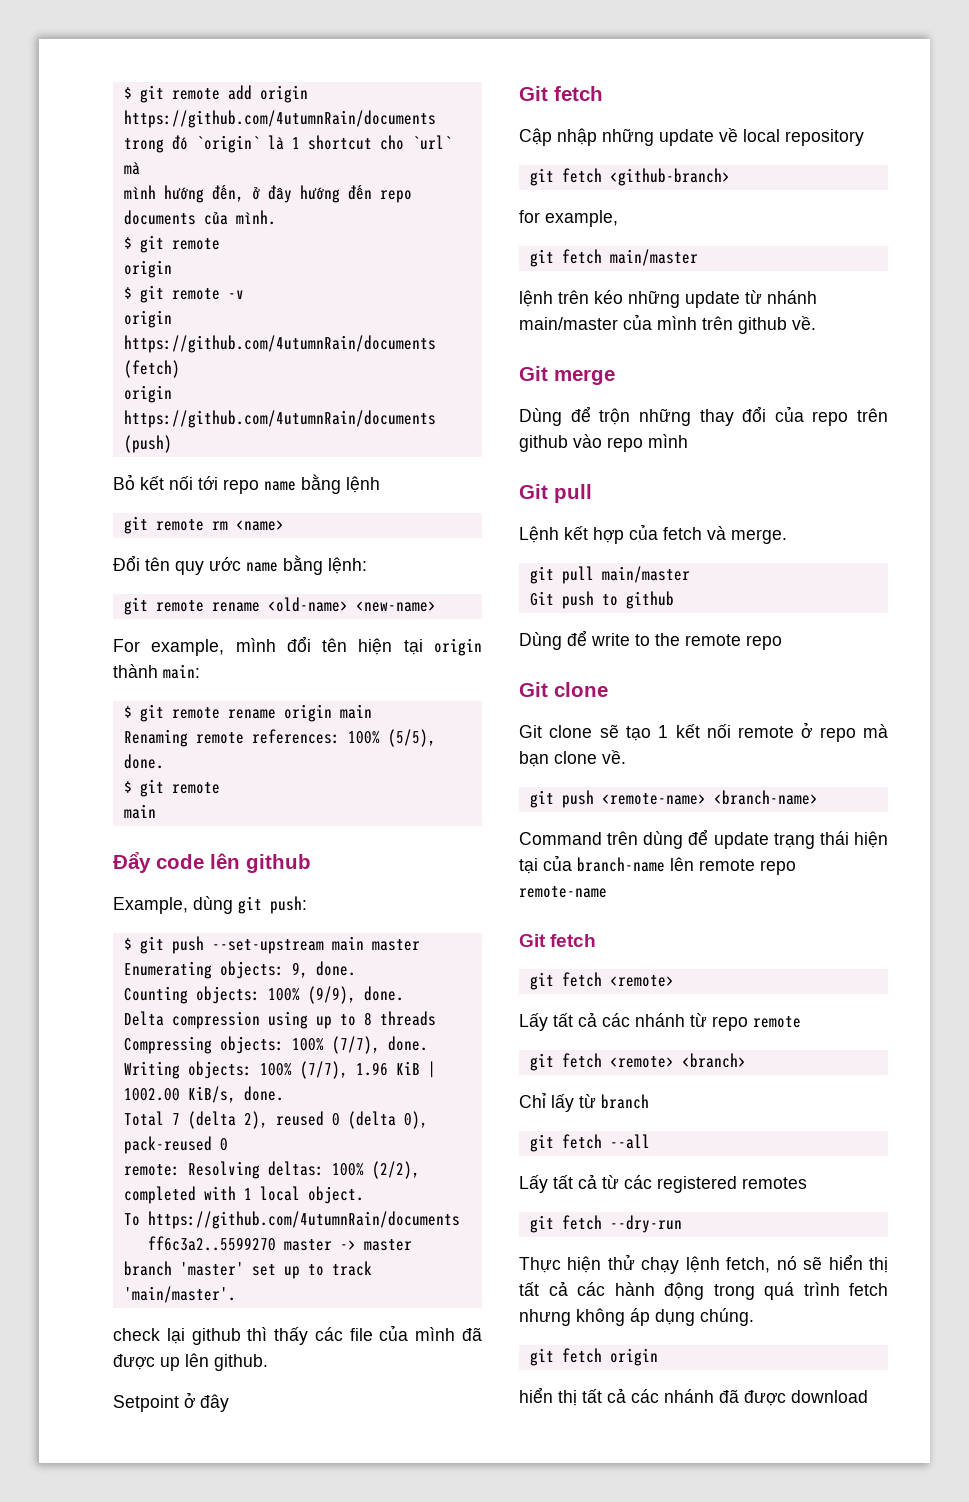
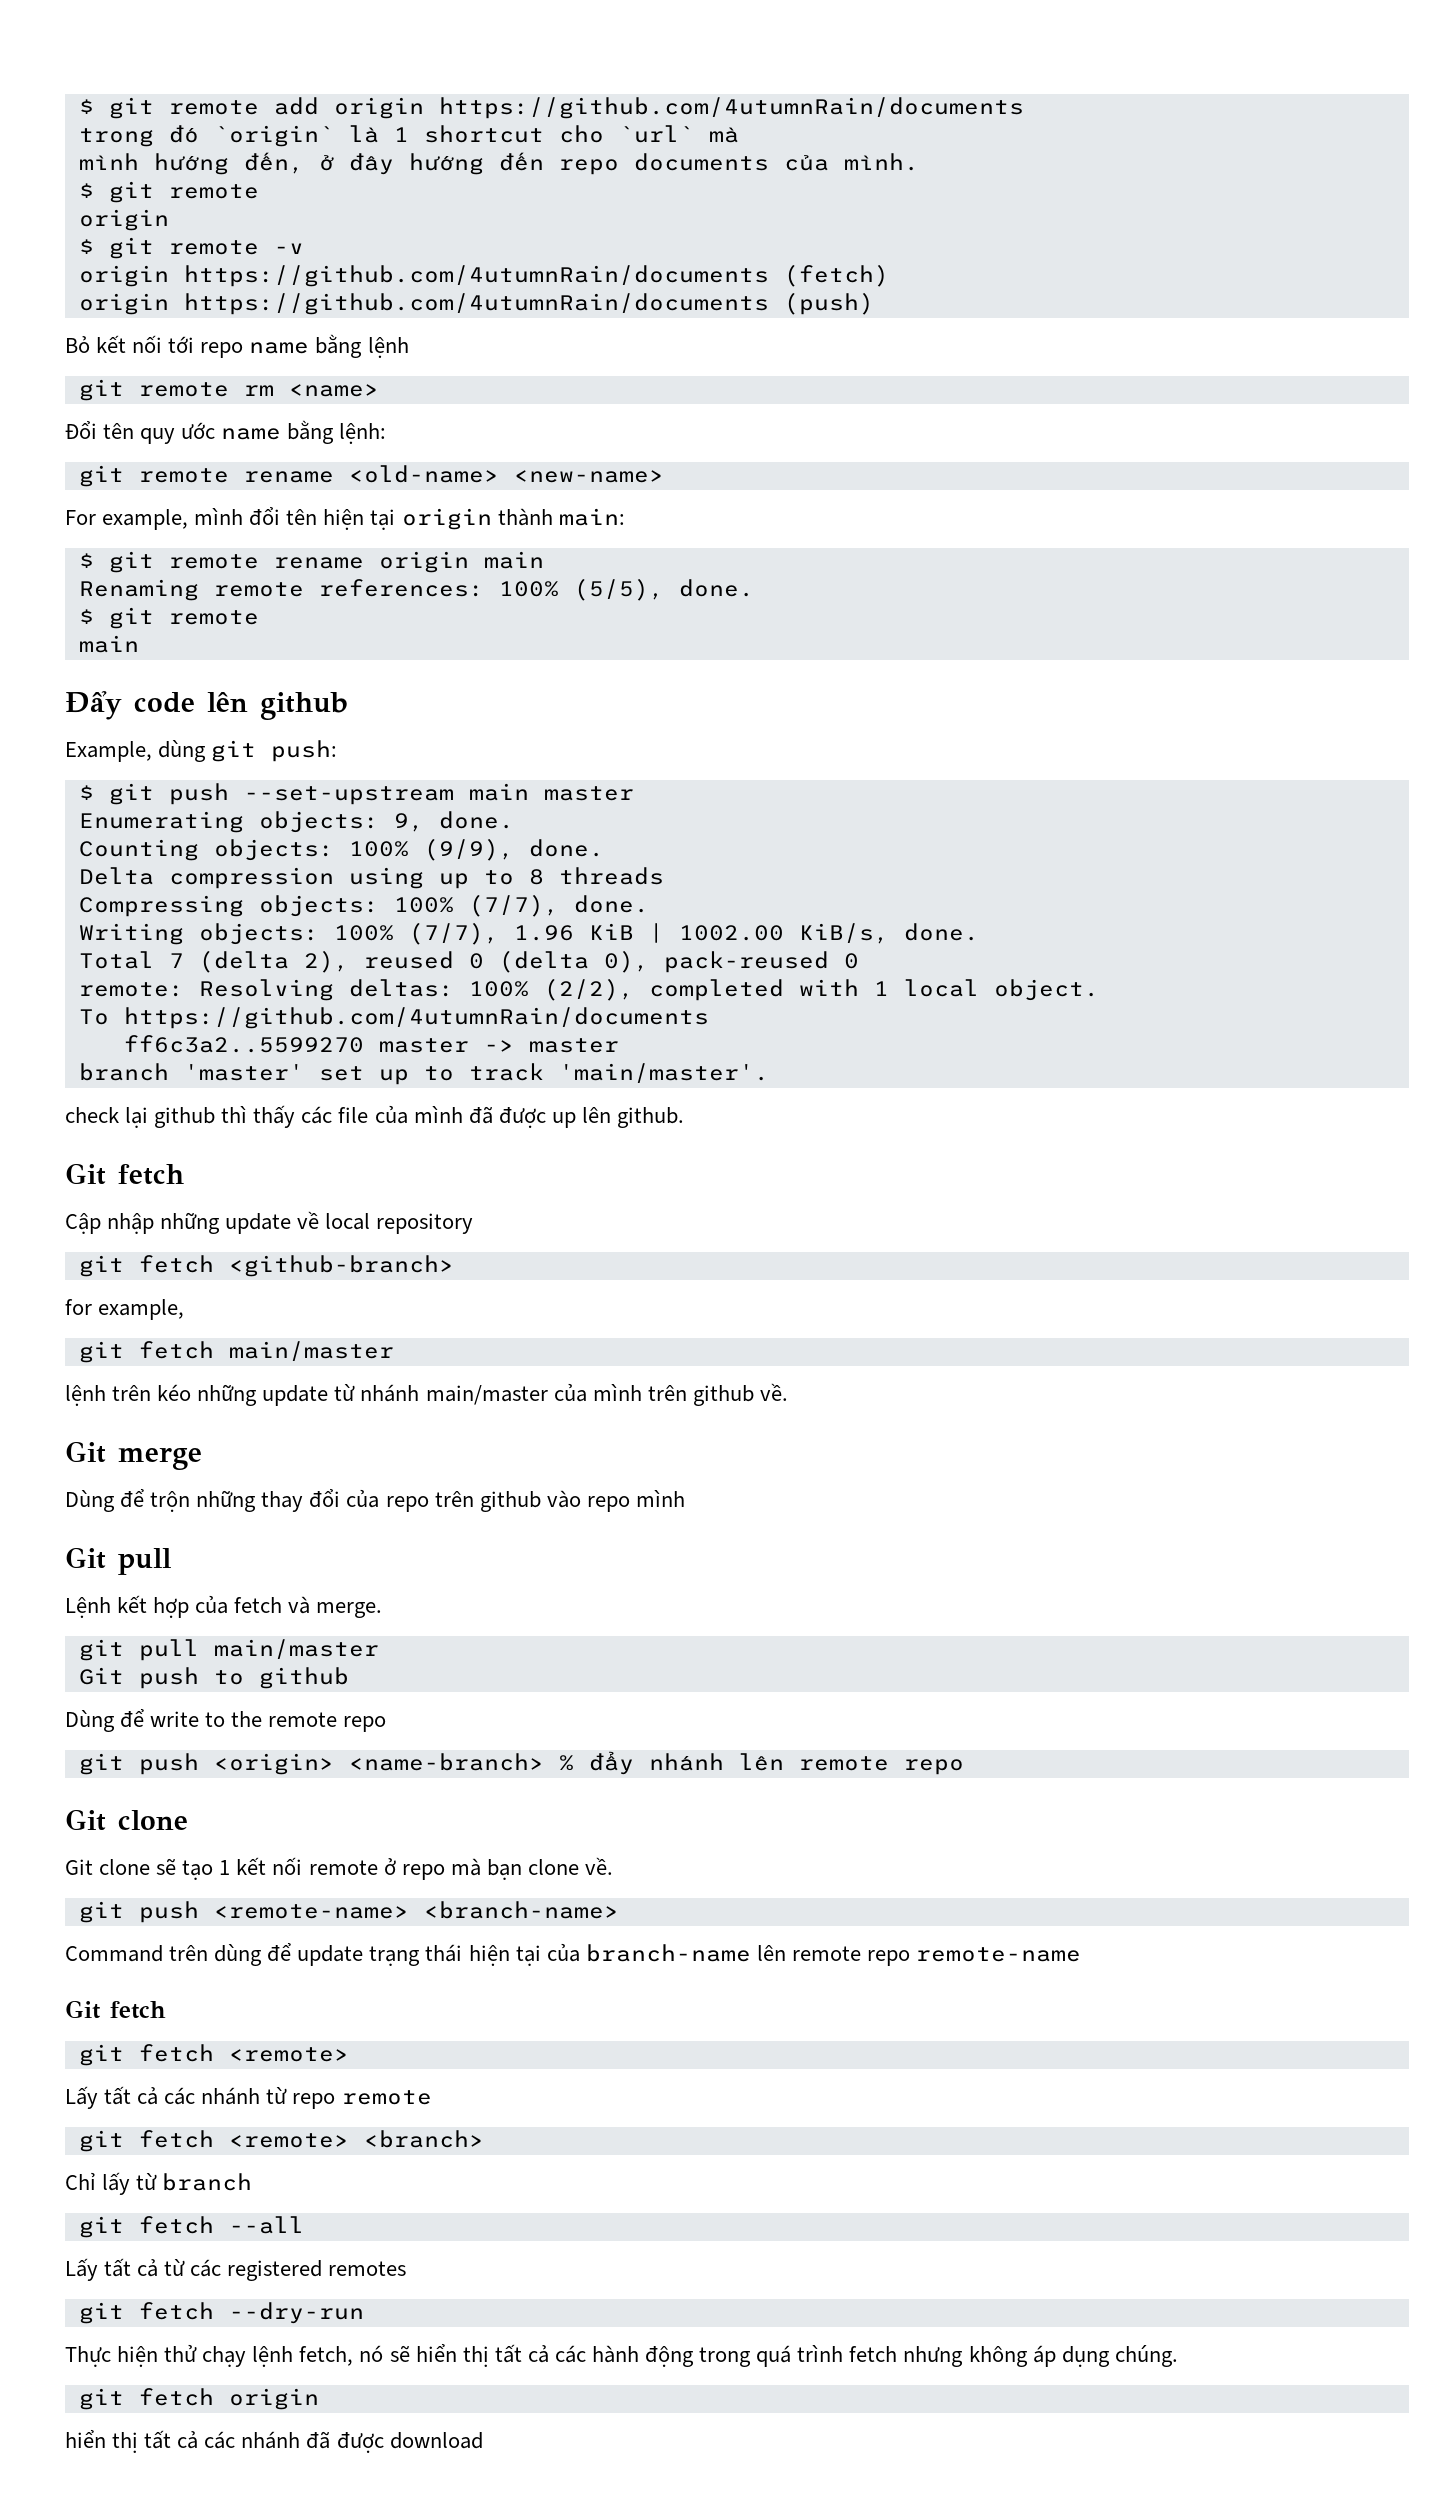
[113,1392,229,1412] // Setpoint ở đây -> (684, 1117) none
(782, 642) none -> [78,1751,964,1775] // git push <origin> <name-branch> % đẩy nhánh lên remote repo

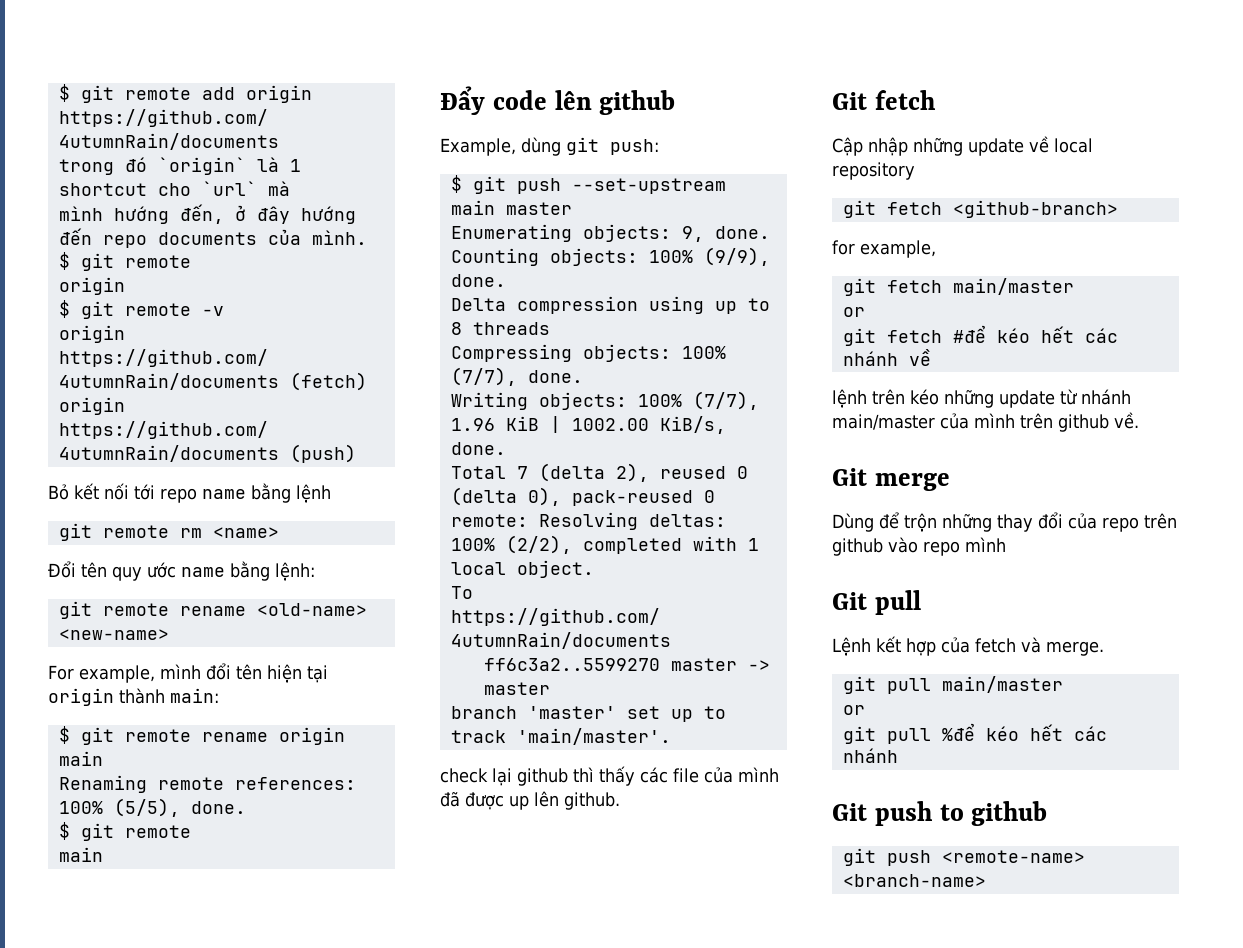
(394, 1351) none -> [842,307,865,317] [842,325,1118,346] [842,349,931,366] // or // git fetch #để kéo hết các nhánh về
[78,1667,349,1689] [65,1708,387,1732] [78,1751,964,1775] [65,1809,188,1831] [65,1857,613,1880] [78,1901,619,1923] [65,1942,1082,1966] [65,2000,166,2019] [78,2044,349,2066] [65,2086,432,2109] [78,2130,484,2152] [65,2172,253,2195] [78,2216,304,2238] [65,2258,407,2281] [78,2302,364,2324] [65,2343,1178,2367] [78,2388,319,2410] [65,2429,483,2453] Git push to github // Dùng để write to the remote repo // git push <origin> <name-branch> % đẩy nhánh lên remote repo // Git clone // Git clone sẽ tạo 1 kết nối remote ở repo mà bạn clone về. // git push <remote-name> <branch-name> // Command trên dùng để update trạng thái hiện tại của branch-name lên remote repo remote-name // Git fetch // git fetch <remote> // Lấy tất cả các nhánh từ repo remote // git fetch <remote> <branch> // Chỉ lấy từ branch // git fetch --all // Lấy tất cả từ các registered remotes // git fetch --dry-run // Thực hiện thử chạy lệnh fetch, nó sẽ hiển thị tất cả các hành động trong quá trình fetch nhưng không áp dụng chúng. // git fetch origin // hiển thị tất cả các nhánh đã được download -> [842,705,865,715] [842,723,1107,744] [842,748,898,763] [832,801,1048,826] [842,848,1085,866] [842,874,986,887] or // git pull %để kéo hết các nhánh // Git push to github // git push <remote-name> <branch-name>

